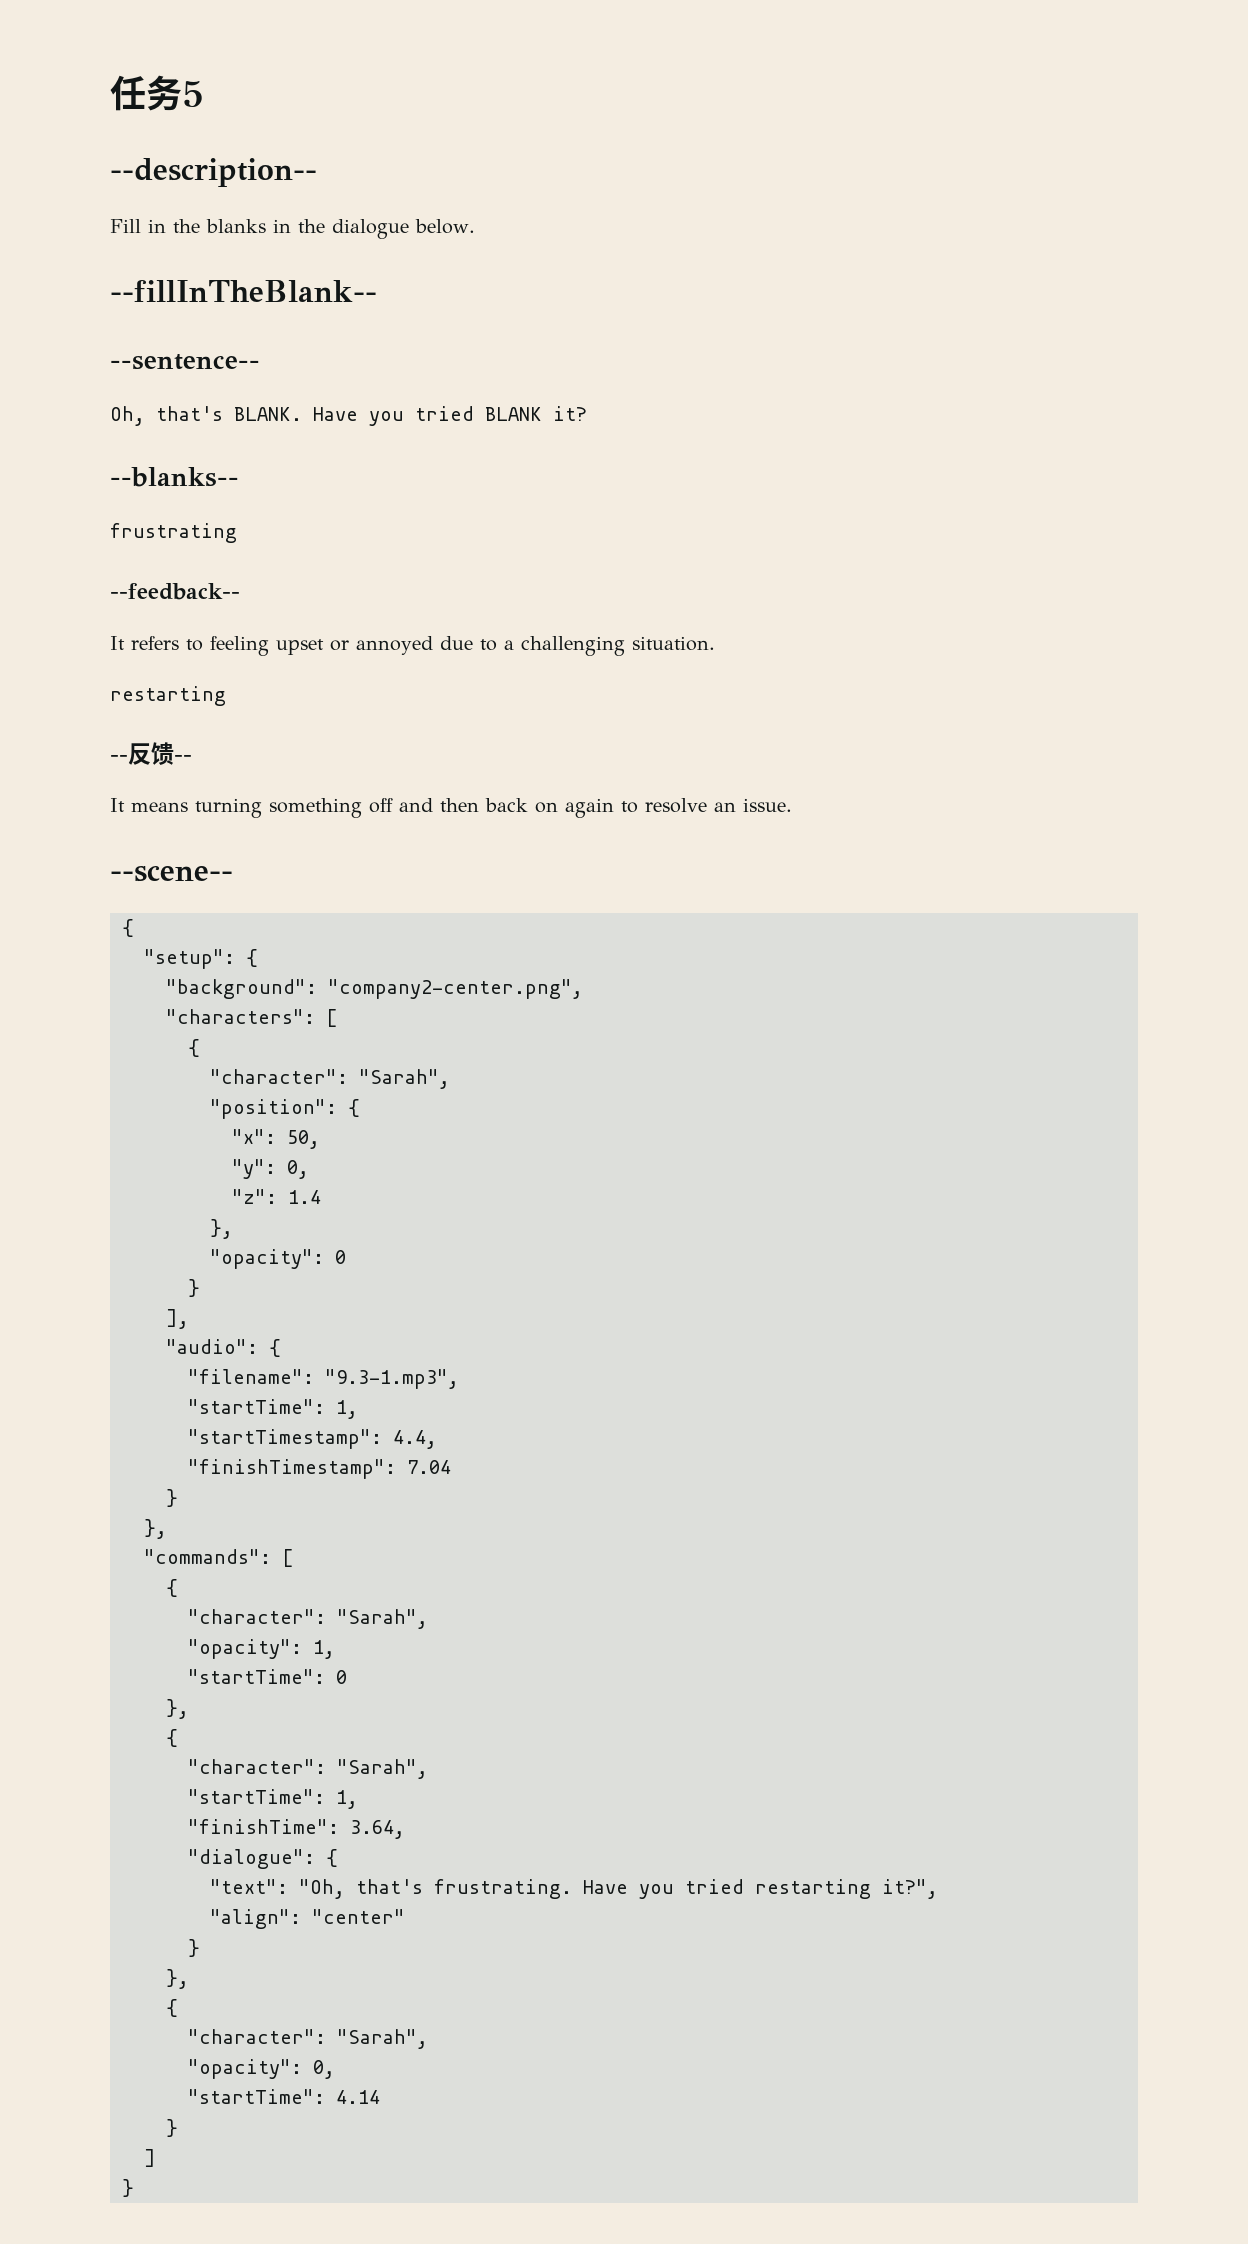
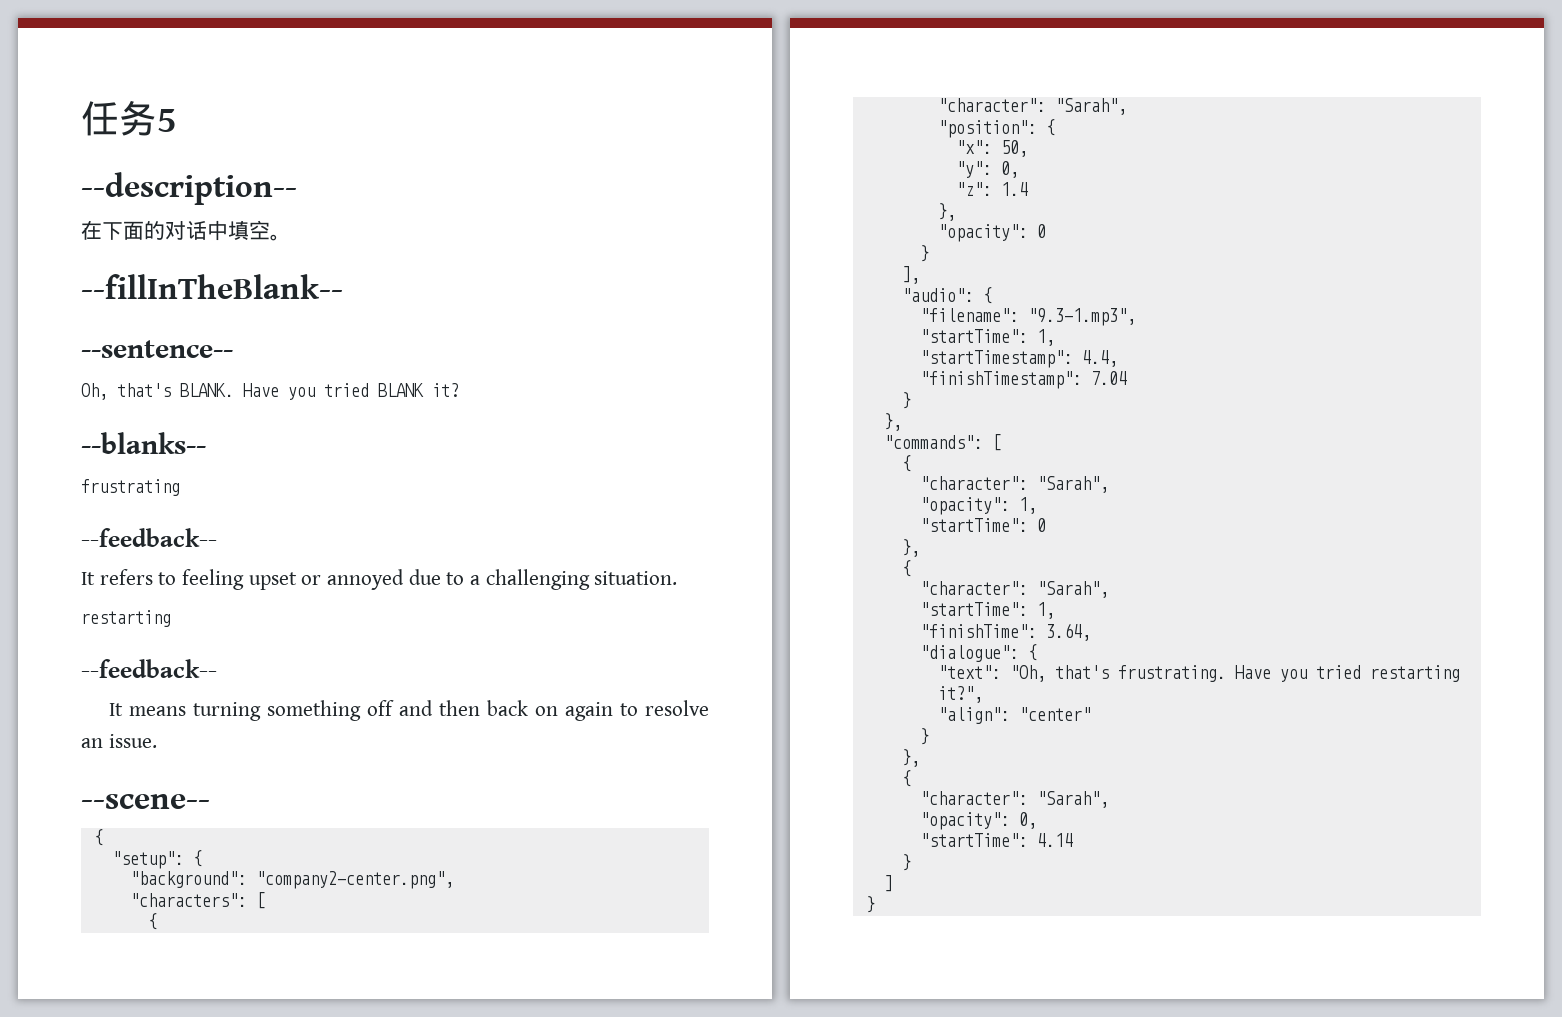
[110,219,475,239] Fill in the blanks in the dialogue below. -> [81,220,291,241] 在下面的对话中填空。
[110,742,192,765] --反馈-- -> [81,659,217,678] --feedback--

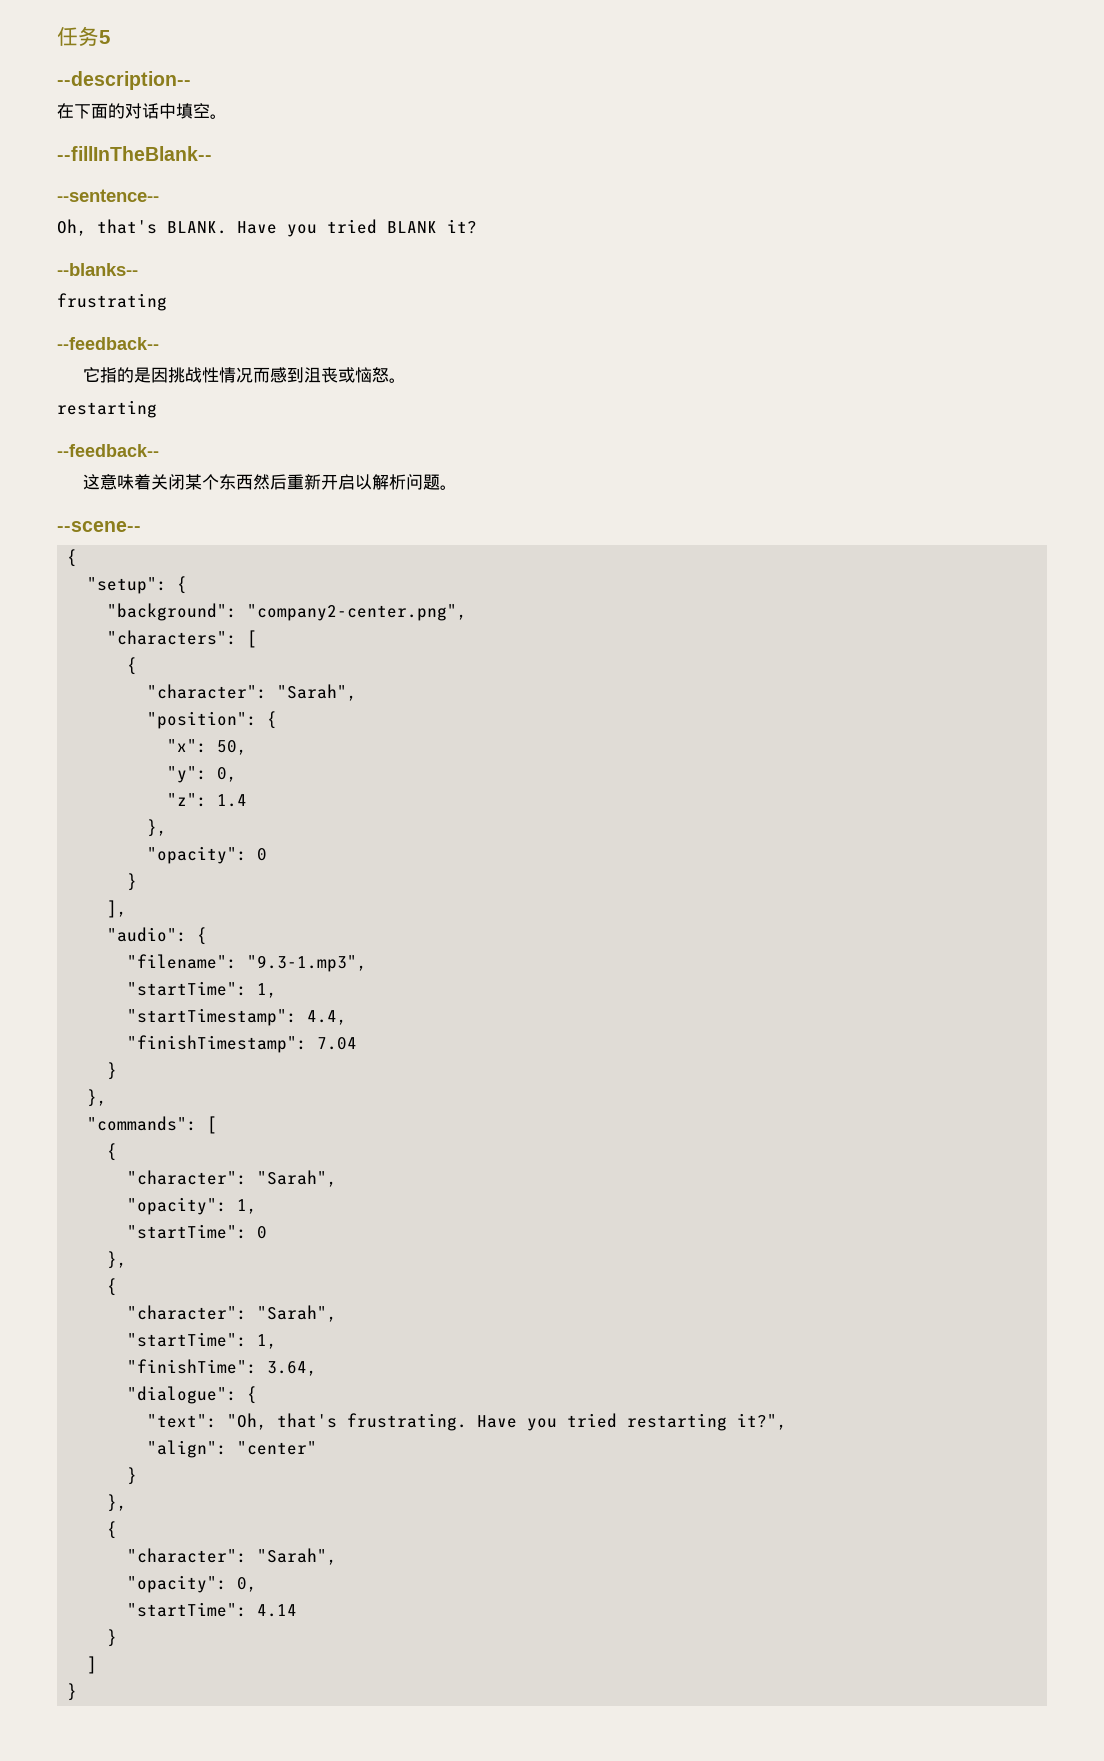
[81,569,678,590] [81,610,171,627] [81,659,217,678] [109,700,709,721] [81,734,157,748] It refers to feeling upset or annoyed due to a challenging situation. // restarting // --feedback-- // It means turning something off and then back on again to resolve an issue. -> [83,367,407,383] [57,400,157,418] [57,444,159,457] [83,474,458,490] 它指的是因挑战性情况而感到沮丧或恼怒。 // restarting // --feedback-- // 这意味着关闭某个东西然后重新开启以解析问题。

